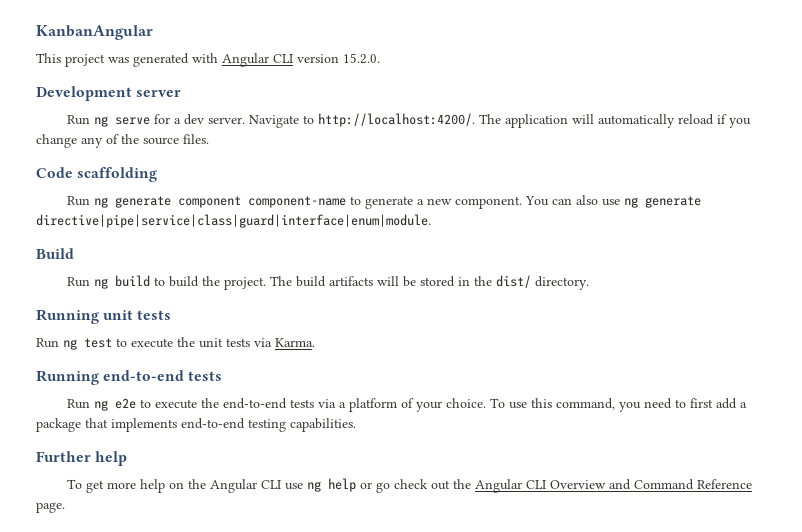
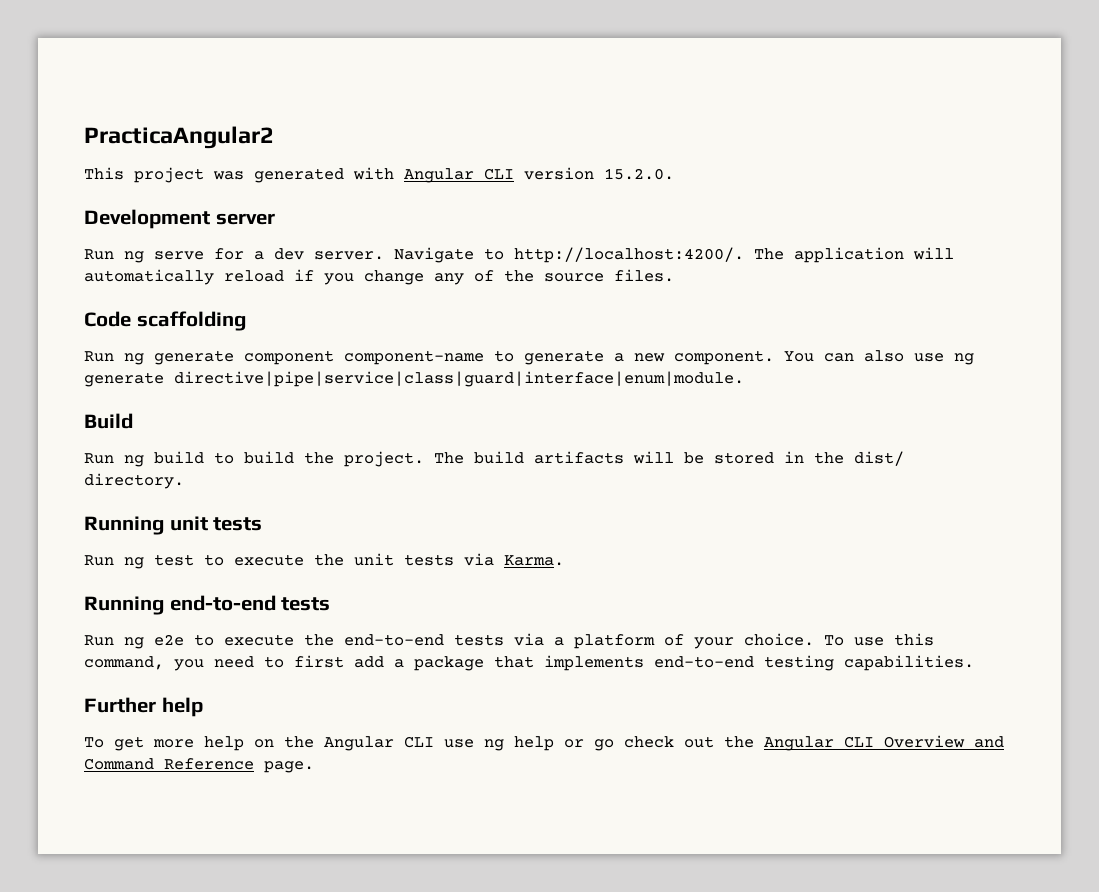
[36,25,153,40] KanbanAngular -> [84,126,274,149] PracticaAngular2

